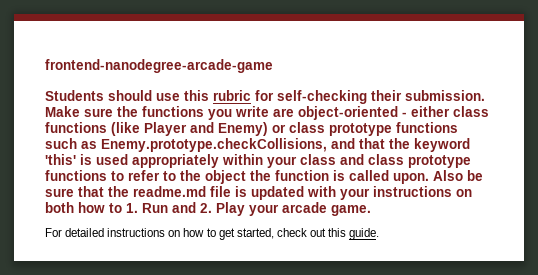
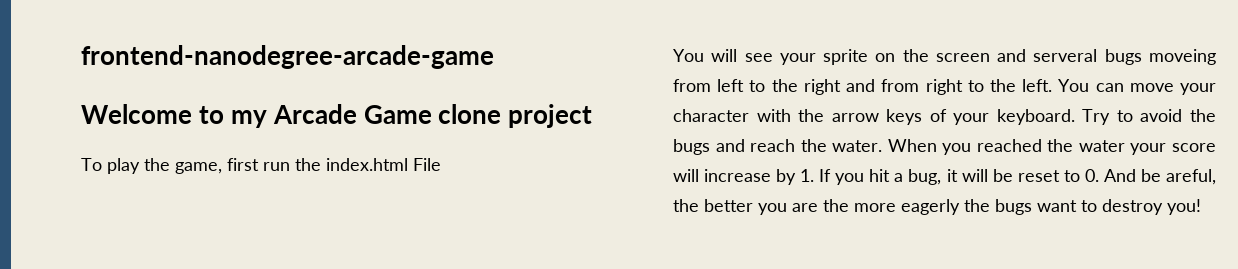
[45,90,485,104] [45,106,489,120] [45,122,458,136] [45,138,470,152] [45,154,471,168] [45,170,483,184] [45,186,472,200] [45,202,371,216] [45,228,380,240] Students should use this rubric for self-checking their submission. Make sure the functions you write are object-oriented - either class functions (like Player and Enemy) or class prototype functions such as Enemy.prototype.checkCollisions, and that the keyword 'this' is used appropriately within your class and class prototype functions to refer to the object the function is called upon. Also be sure that the readme.md file is updated with your instructions on both how to 1. Run and 2. Play your arcade game. // For detailed instructions on how to get started, check out this guide. -> [81,104,593,128] [81,158,441,174] [673,49,1216,65] [673,79,1216,95] [673,109,1216,125] [673,139,1216,155] [673,169,1216,185] [673,199,1201,215] Welcome to my Arcade Game clone project // To play the game, first run the index.html File // You will see your sprite on the screen and serveral bugs moveing from left to the right and from right to the left. You can move your character with the arrow keys of your keyboard. Try to avoid the bugs and reach the water. When you reached the water your score will increase by 1. If you hit a bug, it will be reset to 0. And be areful, the better you are the more eagerly the bugs want to destroy you!

